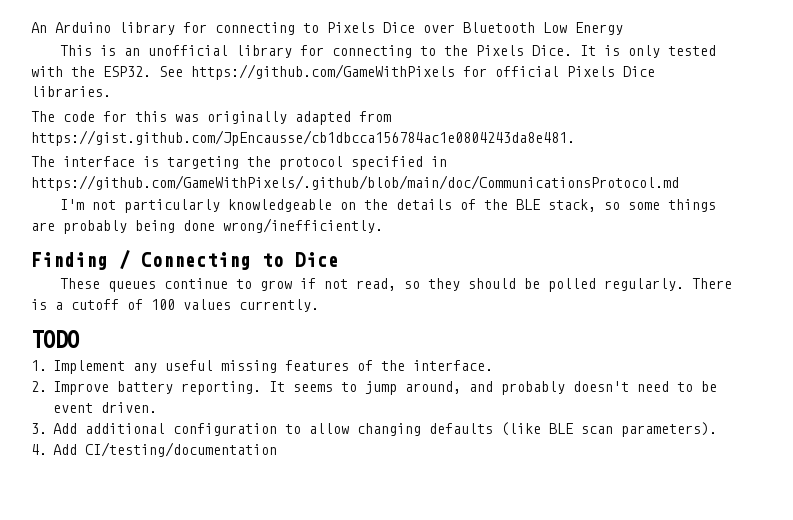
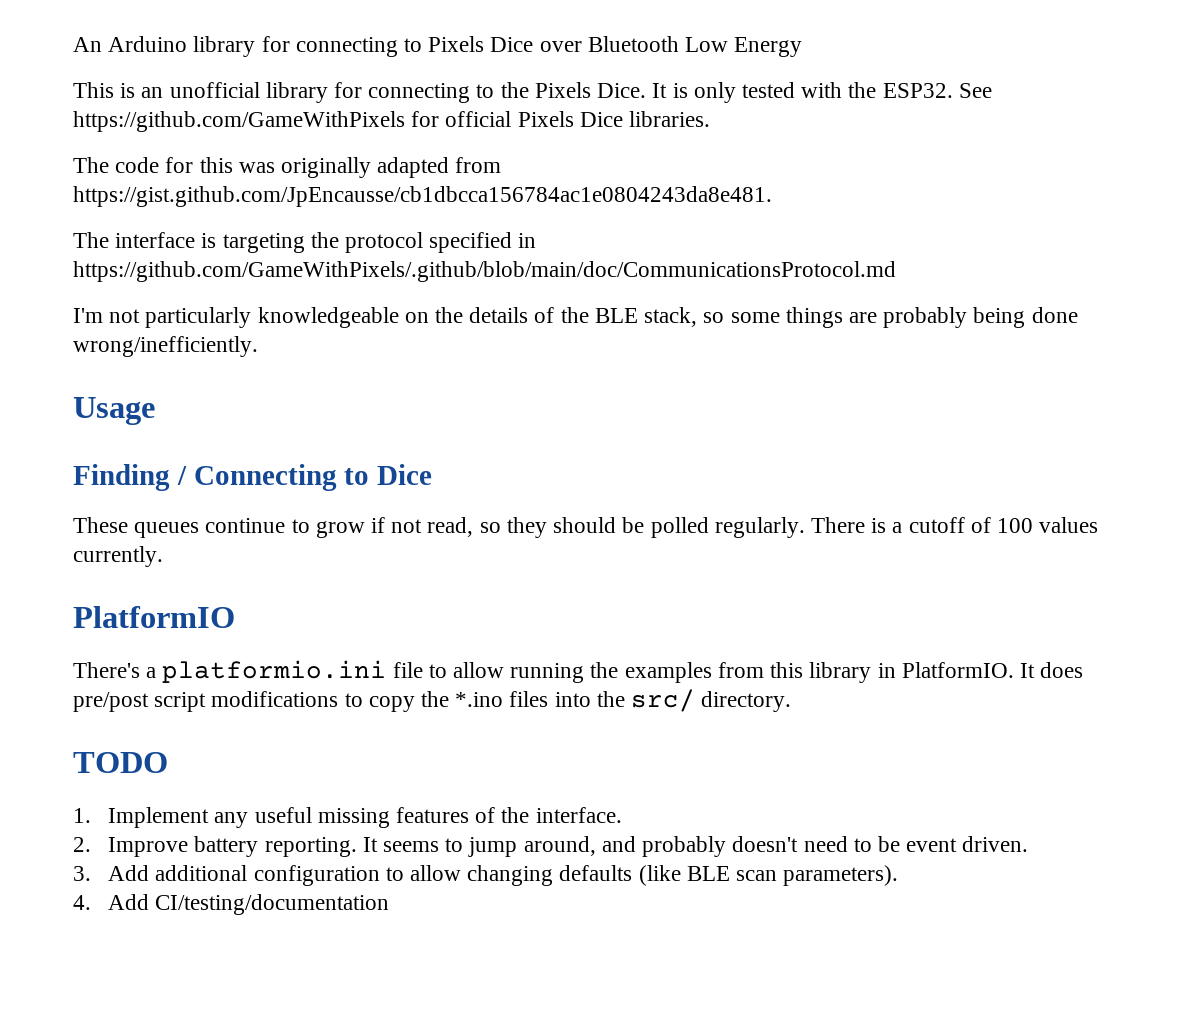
(383, 225) none -> [73,397,155,425] // Usage
(319, 305) none -> [73,606,235,628] [73,660,1084,683] [73,689,792,712] // PlatformIO // There's a platformio.ini file to allow running the examples from this library in PlatformIO. It does pre/post script modifications to copy the *.ino files into the src/ directory.

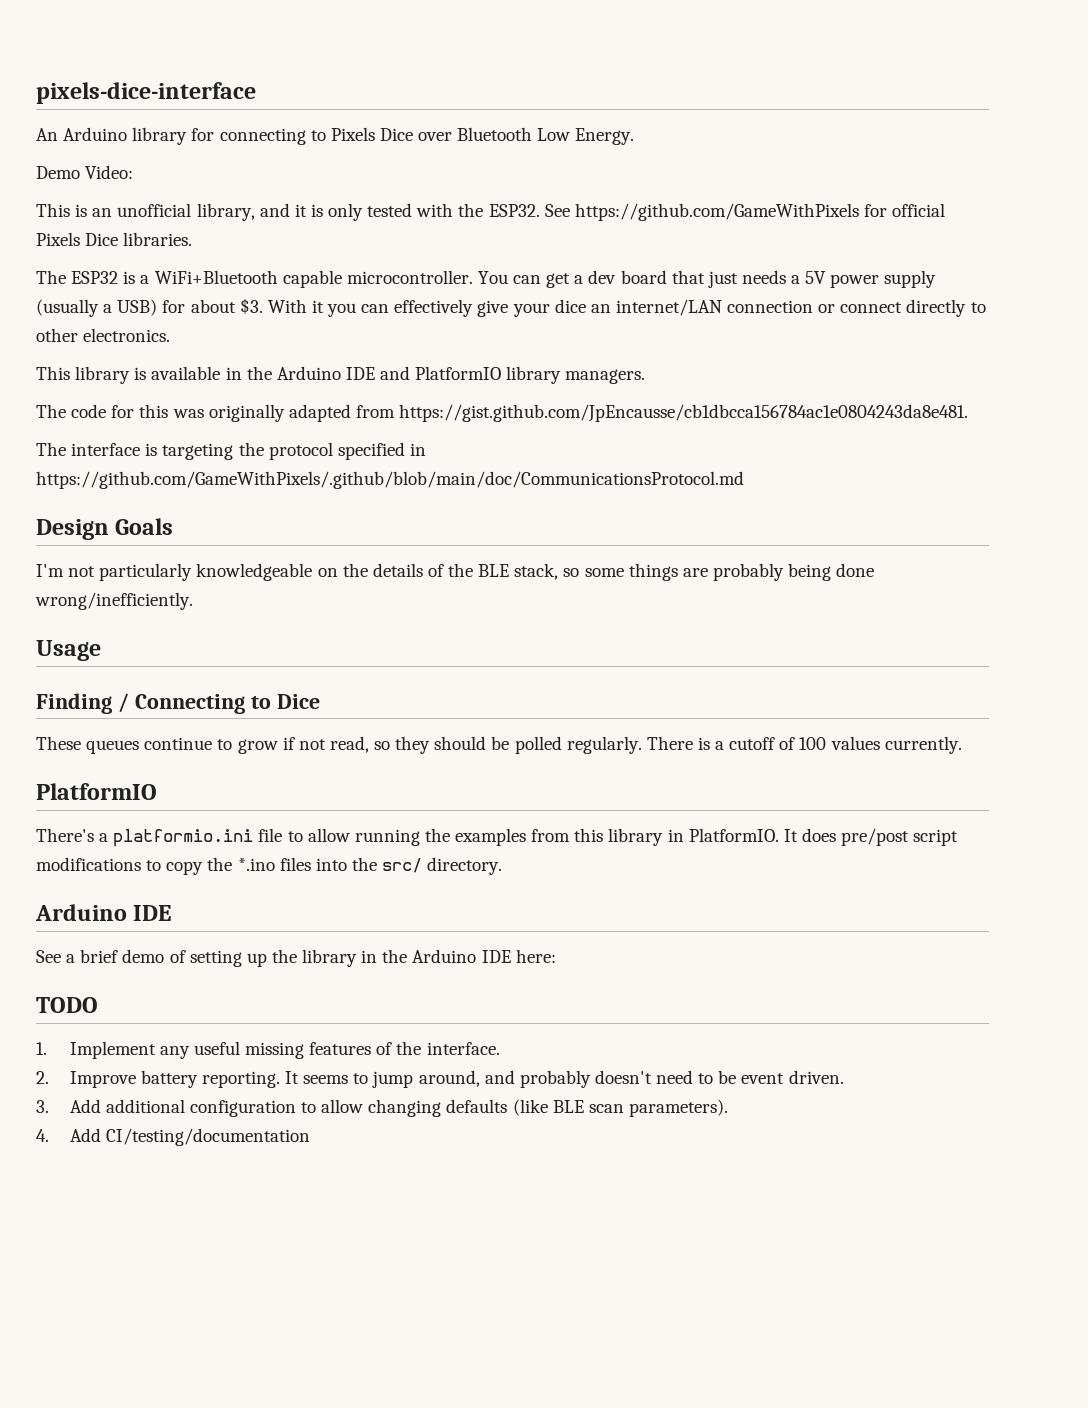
(73, 44) none -> [36,82,256,104] pixels-dice-interface //
[734,37,803,57] Energy -> [575,128,635,145] [36,165,134,179] Energy. // Demo Video:
[265,82,668,103] library for connecting to the Pixels Dice. It -> [196,203,307,221] library, and it
(711, 119) none -> [36,270,937,288] [36,298,986,317] [36,328,171,342] [36,366,646,384] // The ESP32 is a WiFi+Bluetooth capable microcontroller. You can get a dev board that just needs a 5V power supply (usually a USB) for about $3. With it you can effectively give your dice an internet/LAN connection or connect directly to other electronics. // This library is available in the Arduino IDE and PlatformIO library managers.
(896, 271) none -> [36,518,174,540] // Design Goals
(792, 701) none -> [35,904,172,921] [36,949,556,967] // Arduino IDE // See a brief demo of setting up the library in the Arduino IDE here:

